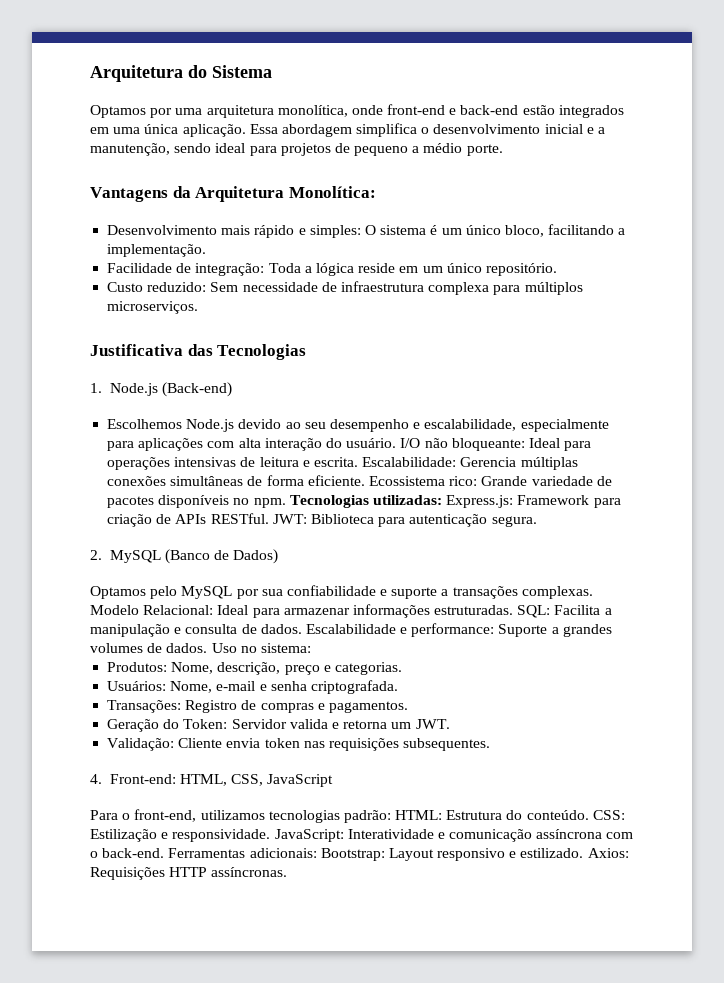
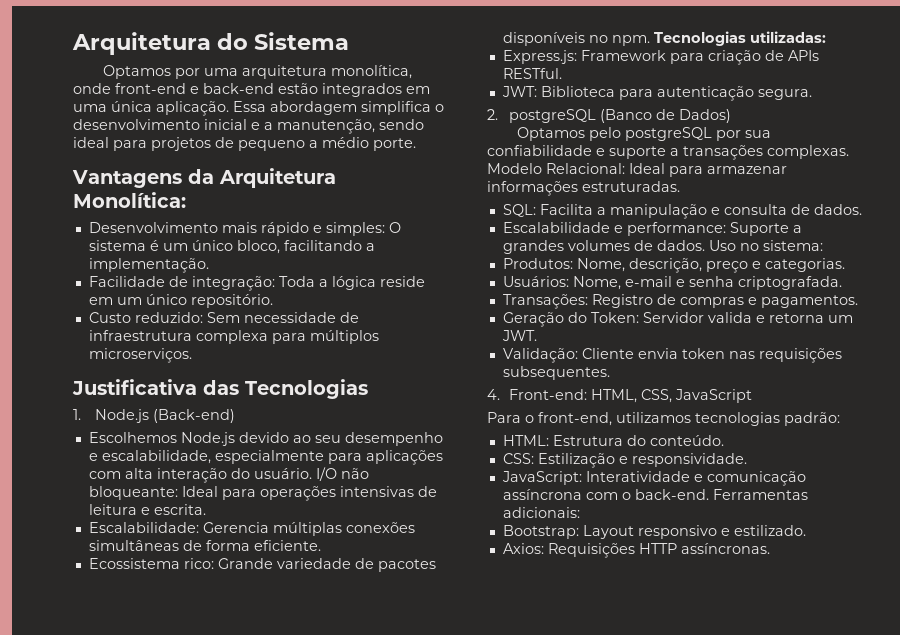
(358, 462) none -> (206, 509) //
(365, 480) none -> (321, 545) //
(442, 500) none -> (826, 37) //
(269, 518) none -> (562, 73) //
[109,550,161,563] MySQL -> [508,109,596,123] postgreSQL
[181,586,233,599] MySQL -> [625,127,713,141] postgreSQL
(514, 610) none -> (680, 186) //
(302, 629) none -> (862, 209) //
(391, 816) none -> (840, 419) //
(589, 815) none -> (724, 440) //
(271, 835) none -> (747, 460) //
(317, 853) none -> (580, 512) //
(584, 853) none -> (806, 530) //

